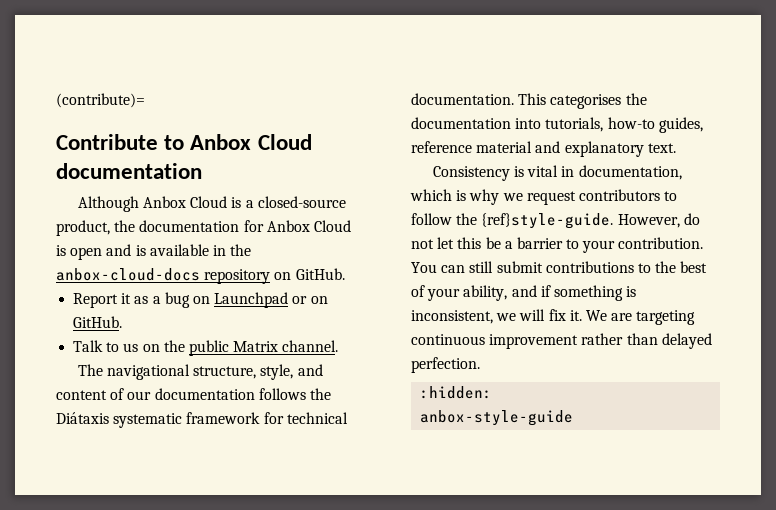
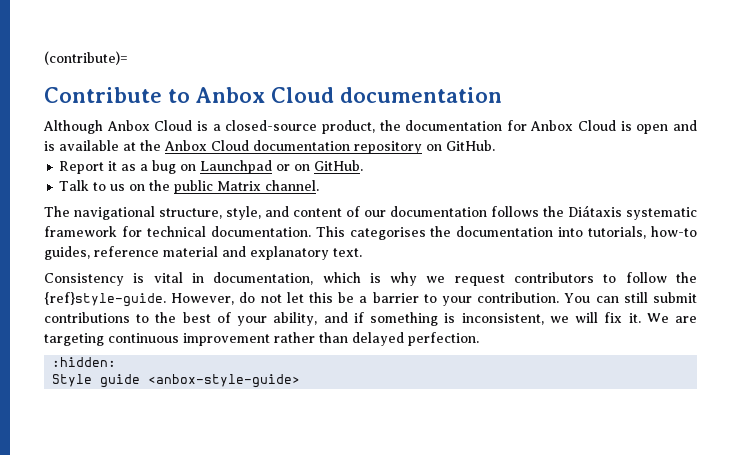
[212,244,252,256] [56,268,200,281] in the anbox-cloud-docs -> [123,140,350,151] at the Anbox Cloud documentation
[420,410,574,426] anbox-style-guide -> [52,374,301,388] Style guide <anbox-style-guide>

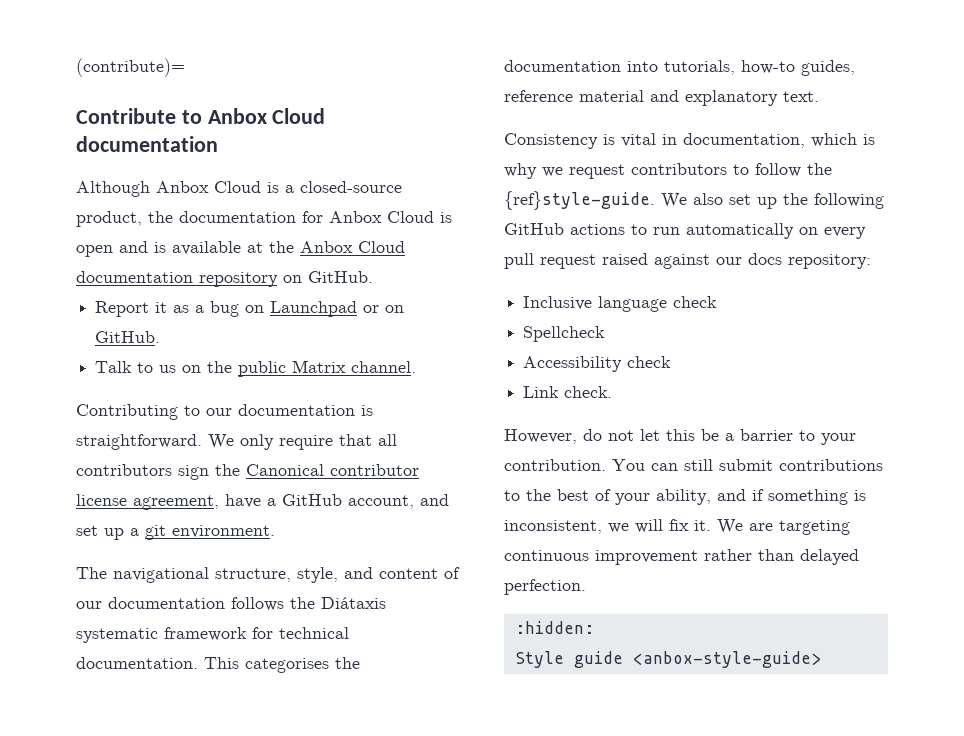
(320, 185) none -> [76,404,373,420] [76,434,397,450] [76,464,419,480] [76,494,449,510] [76,525,275,540] // Contributing to our documentation is straightforward. We only require that all contributors sign the Canonical contributor license agreement, have a GitHub account, and set up a git environment.
(166, 299) none -> [661,193,884,209] [504,223,866,239] [504,253,871,269] [523,296,718,312] [523,326,606,342] [523,356,672,372] [523,386,613,398] We also set up the following GitHub actions to run automatically on every pull request raised against our docs repository: // Inclusive language check // Spellcheck // Accessibility check // Link check. //

